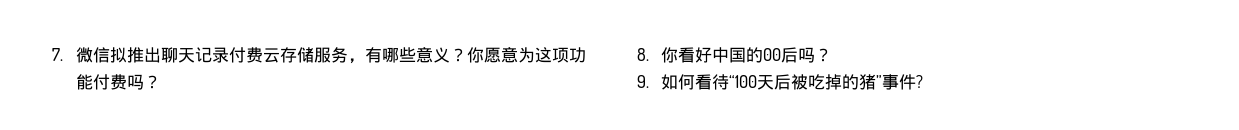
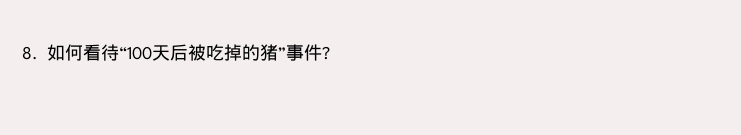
[52,47,587,64] [76,74,162,90] [637,47,833,63] [637,75,649,88] 7.微信拟推出聊天记录付费云存储服务，有哪些意义？你愿意为这项功能付费吗？ // 8.你看好中国的00后吗？ // 9. -> [22,46,38,60] 8.

